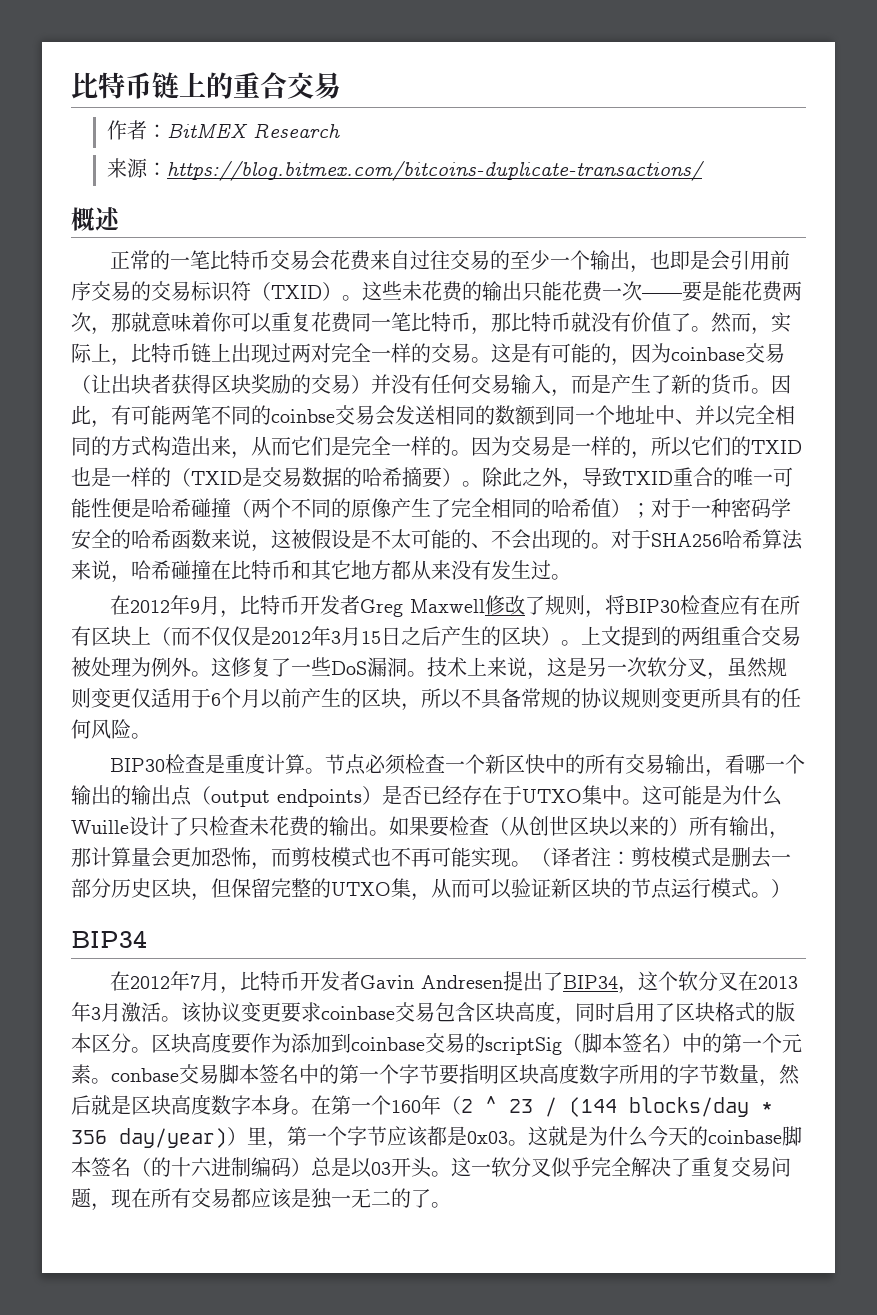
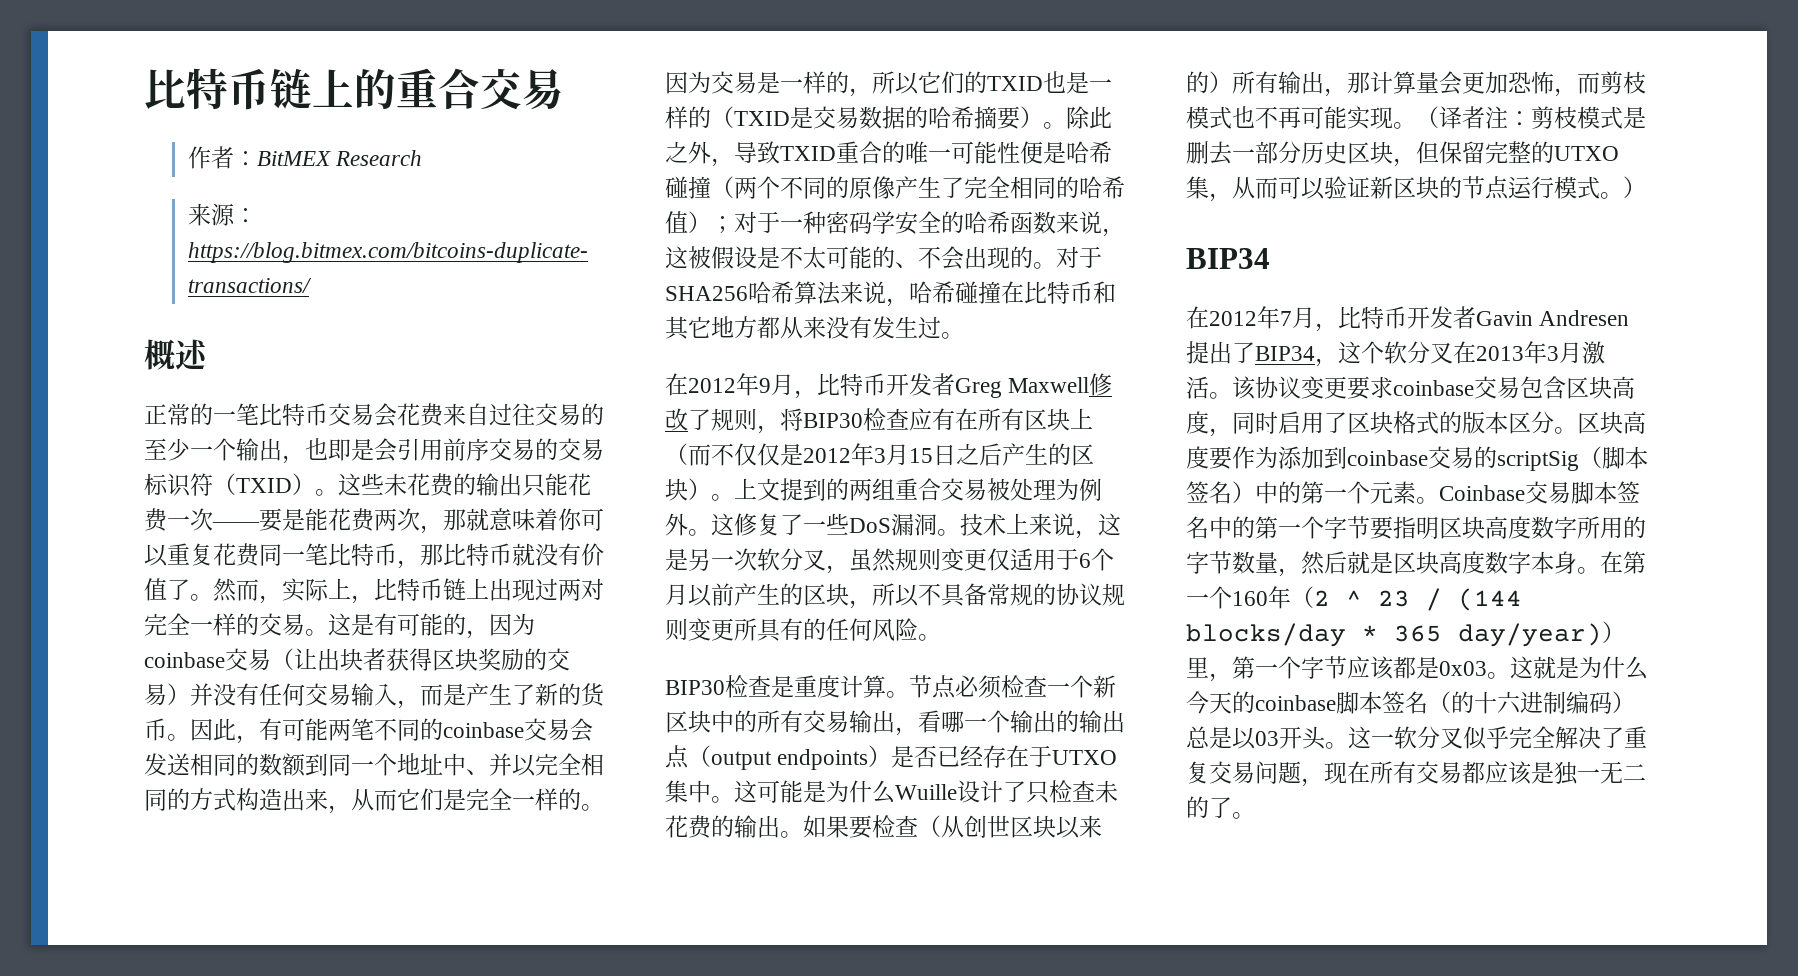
[271,409,335,423] coinbse -> [443,722,524,738] coinbase
[525,754,546,774] 快 -> [688,710,711,733] 块
[111,1068,179,1082] conbase -> [1439,485,1525,501] Coinbase
[71,1130,107,1144] 356 -> [1394,625,1442,642] 365

